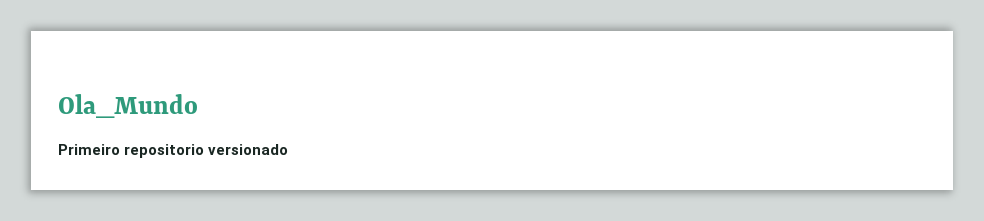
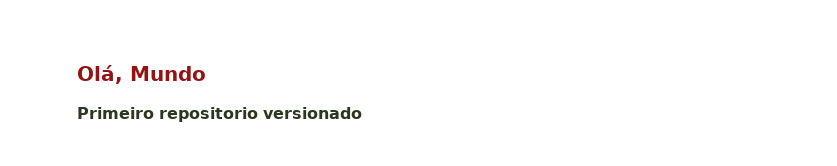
[58,94,198,118] Ola_Mundo -> [77,65,206,84] Olá, Mundo

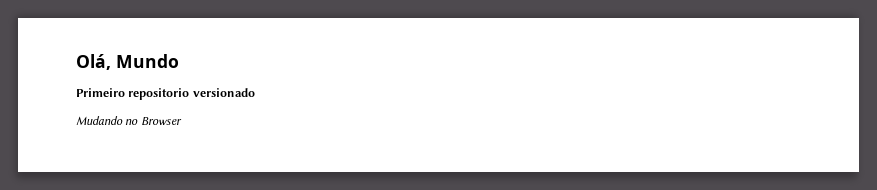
(362, 113) none -> [76,116,182,125] // Mudando no Browser

